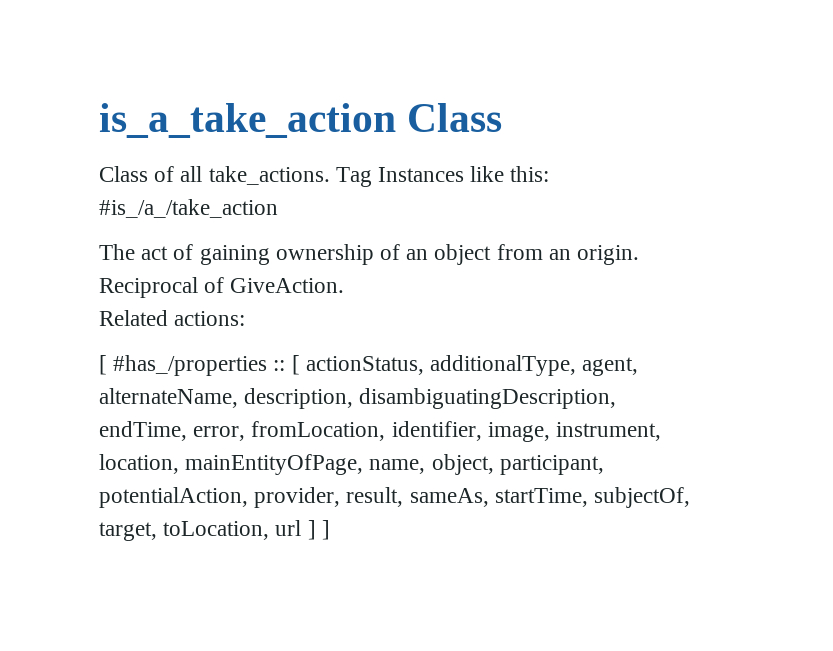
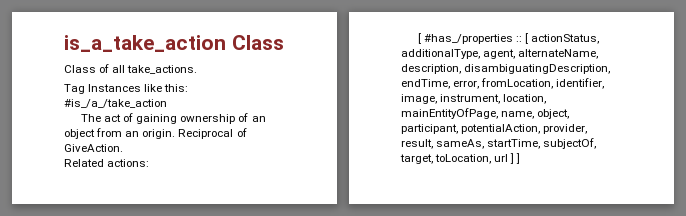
(330, 175) none -> (198, 69) //

